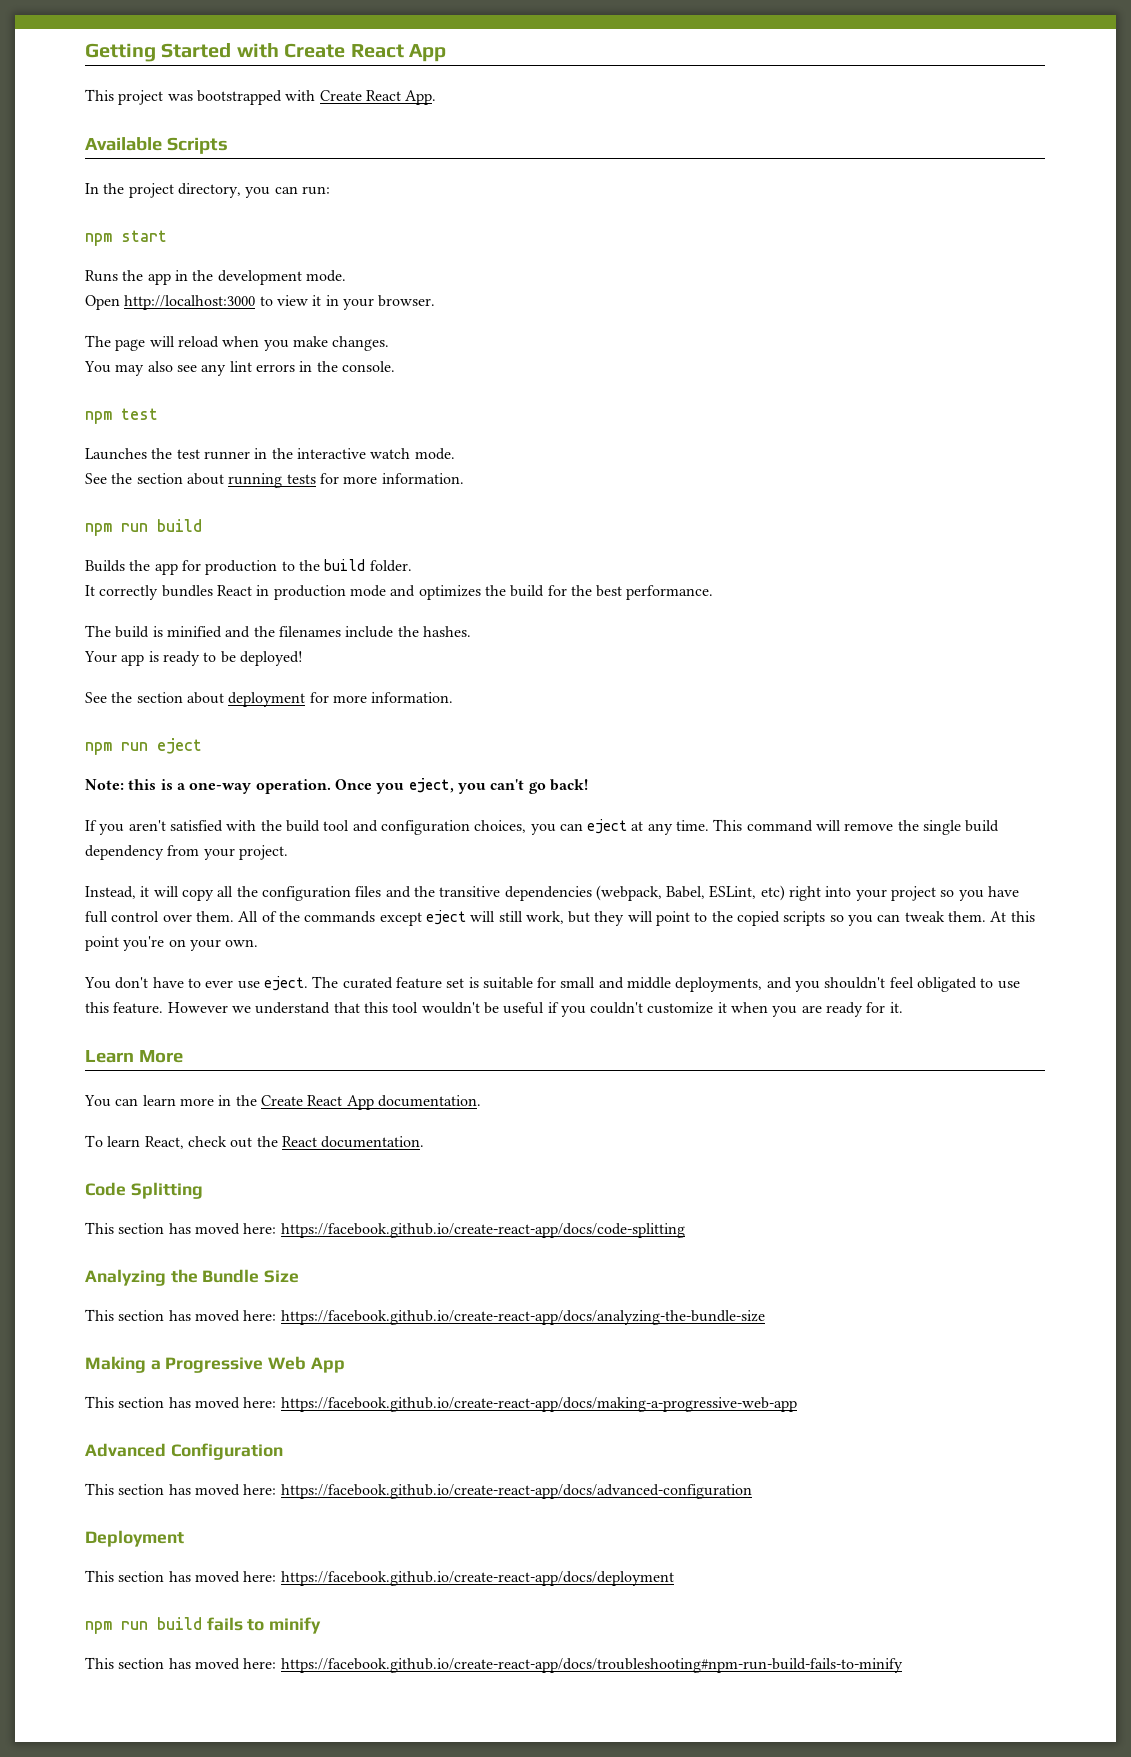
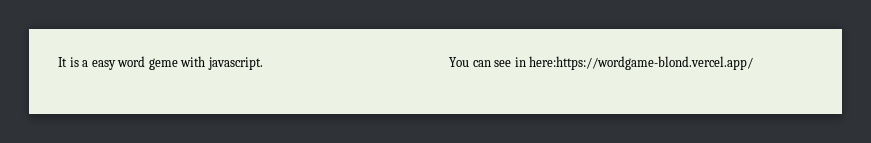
[85,43,446,62] [85,89,437,105] [85,137,228,154] [85,183,330,198] [85,230,167,246] [85,270,346,285] [85,295,436,310] [85,335,390,351] [84,361,395,376] [85,408,158,424] [85,448,455,460] [85,473,464,488] [85,519,202,536] [85,559,412,575] [85,585,714,600] [85,625,471,638] [84,651,303,666] [85,692,454,707] [85,738,202,755] [85,778,588,794] [85,819,1000,835] [85,845,288,860] [85,885,1020,901] [85,910,1035,926] [85,936,259,951] [84,976,1020,992] [85,1002,903,1017] [85,1050,183,1063] [84,1095,481,1110] [85,1135,425,1149] [85,1182,203,1199] [85,1222,685,1238] [85,1269,300,1286] [85,1309,765,1325] [85,1356,345,1373] [85,1396,797,1412] [85,1443,283,1460] [85,1483,752,1499] [85,1530,184,1547] [85,1570,674,1586] [85,1617,322,1634] [85,1657,903,1673] Getting Started with Create React App // This project was bootstrapped with Create React App. // Available Scripts // In the project directory, you can run: // npm start // Runs the app in the development mode. // Open http://localhost:3000 to view it in your browser. // The page will reload when you make changes. // You may also see any lint errors in the console. // npm test // Launches the test runner in the interactive watch mode. // See the section about running tests for more information. // npm run build // Builds the app for production to the build folder. // It correctly bundles React in production mode and optimizes the build for the best performance. // The build is minified and the filenames include the hashes. // Your app is ready to be deployed! // See the section about deployment for more information. // npm run eject // Note: this is a one-way operation. Once you eject, you can't go back! // If you aren't satisfied with the build tool and configuration choices, you can eject at any time. This command will remove the single build dependency from your project. // Instead, it will copy all the configuration files and the transitive dependencies (webpack, Babel, ESLint, etc) right into your project so you have full control over them. All of the commands except eject will still work, but they will point to the copied scripts so you can tweak them. At this point you're on your own. // You don't have to ever use eject. The curated feature set is suitable for small and middle deployments, and you shouldn't feel obligated to use this feature. However we understand that this tool wouldn't be useful if you couldn't customize it when you are ready for it. // Learn More // You can learn more in the Create React App documentation. // To learn React, check out the React documentation. // Code Splitting // This section has moved here: https://facebook.github.io/create-react-app/docs/code-splitting // Analyzing the Bundle Size // This section has moved here: https://facebook.github.io/create-react-app/docs/analyzing-the-bundle-size // Making a Progressive Web App // This section has moved here: https://facebook.github.io/create-react-app/docs/making-a-progressive-web-app // Advanced Configuration // This section has moved here: https://facebook.github.io/create-react-app/docs/advanced-configuration // Deployment // This section has moved here: https://facebook.github.io/create-react-app/docs/deployment // npm run build fails to minify // This section has moved here: https://facebook.github.io/create-react-app/docs/troubleshooting#npm-run-build-fails-to-minify -> [58,56,263,70] [449,56,754,70] It is a easy word geme with javascript. // You can see in here:https://wordgame-blond.vercel.app/

